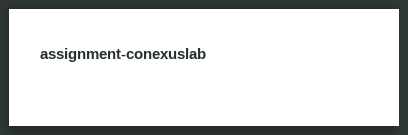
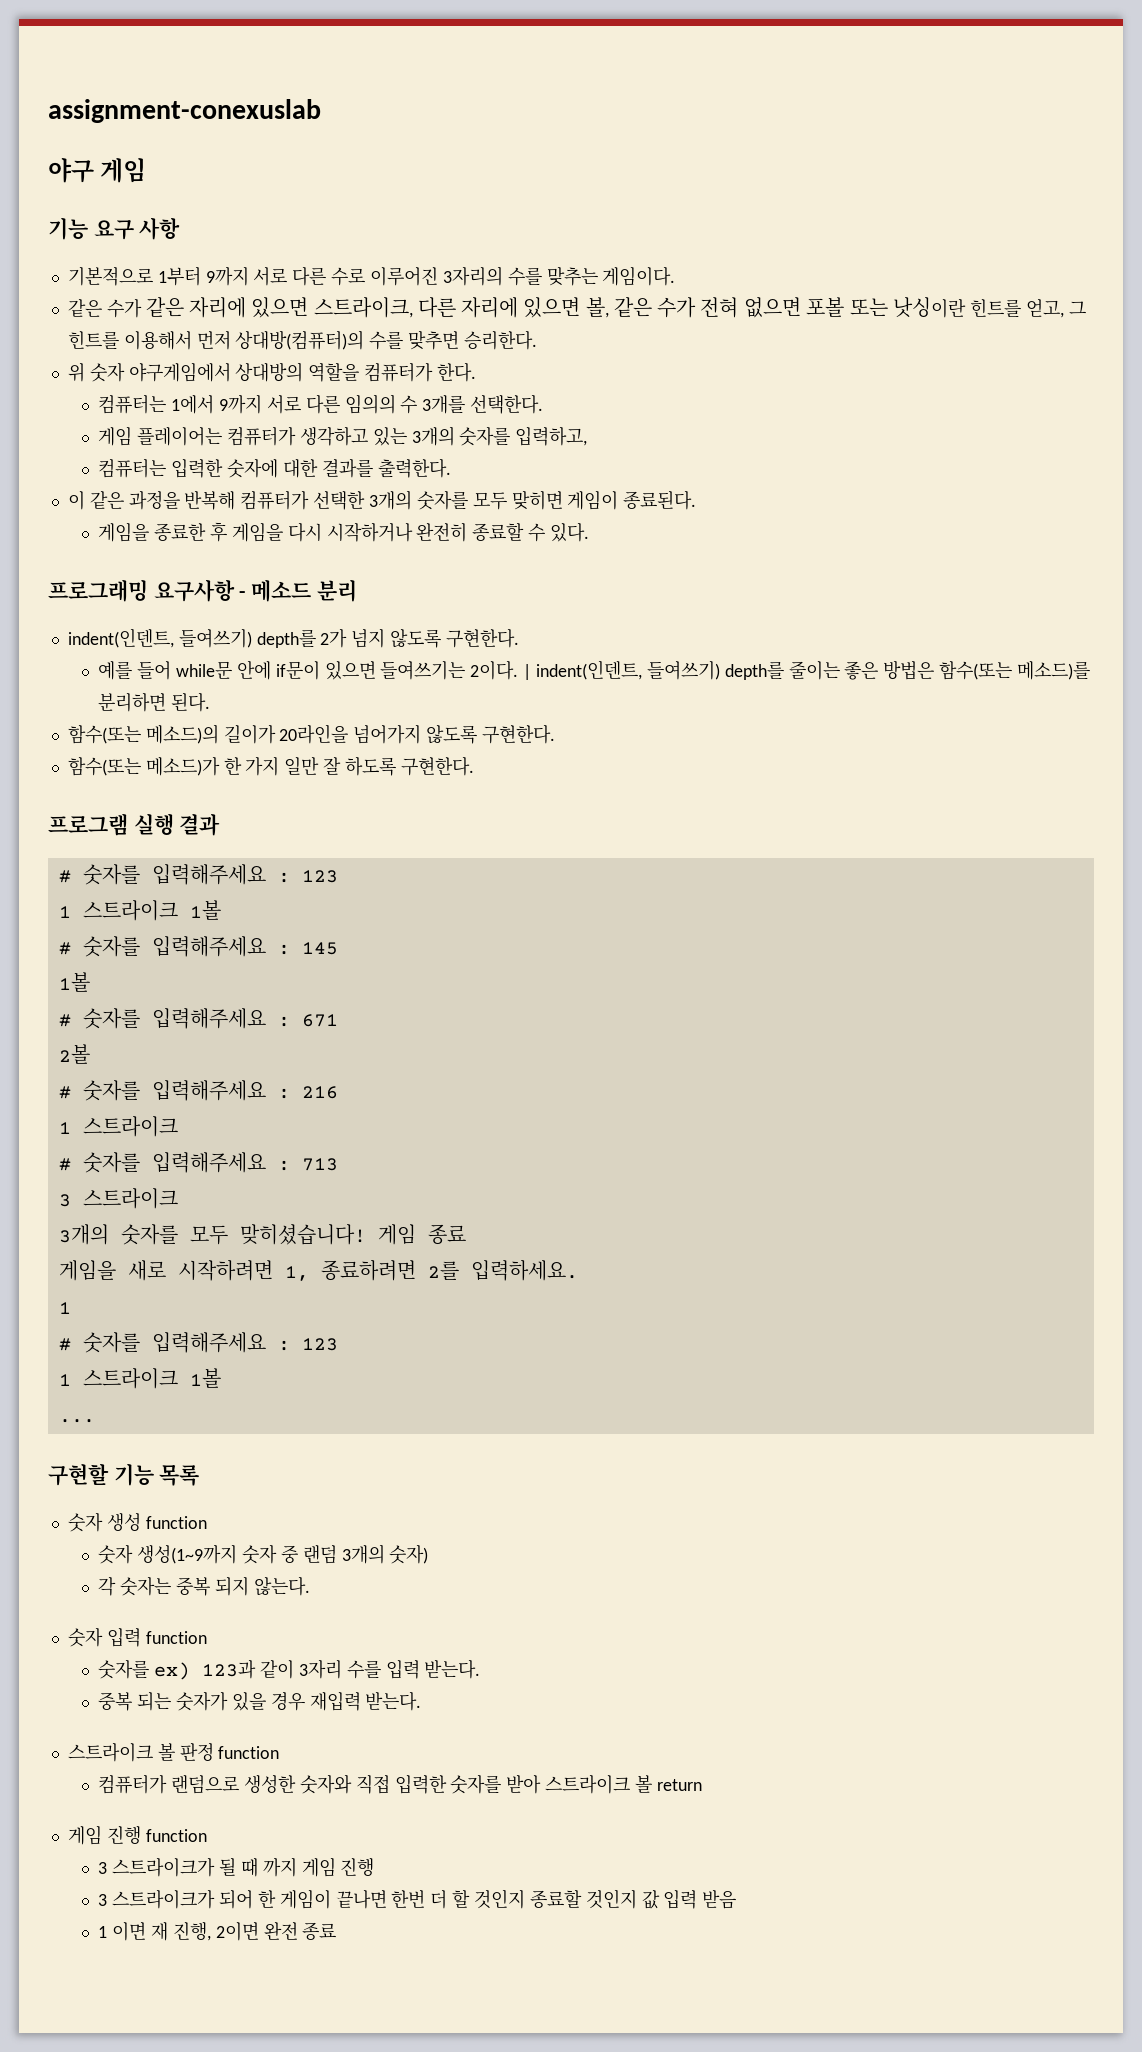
(206, 55) none -> [48,158,147,183] [48,217,181,240] [67,266,676,286] [67,297,1086,318] [67,330,537,350] [67,362,476,382] [98,394,544,414] [98,426,588,446] [98,458,451,478] [67,490,697,510] [98,522,589,542] [48,579,357,602] [67,628,519,648] [98,660,1090,680] [98,692,211,712] [67,724,555,744] [67,756,474,776] [48,813,221,836] [58,864,338,885] [58,900,221,921] [58,936,338,957] [58,972,90,992] [58,1008,338,1029] [58,1044,90,1064] [58,1080,338,1101] [58,1116,178,1137] [58,1152,338,1173] [58,1188,178,1209] [58,1224,466,1245] [58,1260,578,1281] [58,1302,71,1314] [58,1332,338,1353] [58,1368,221,1389] [58,1419,95,1423] [48,1463,200,1486] [67,1512,207,1532] [98,1544,429,1564] [98,1576,310,1596] [67,1627,207,1647] [98,1659,481,1680] [98,1691,422,1711] [67,1743,280,1762] [98,1774,702,1794] [67,1826,207,1845] [98,1857,375,1877] [98,1889,737,1909] [98,1922,337,1941] // 야구 게임 // 기능 요구 사항 // 기본적으로 1부터 9까지 서로 다른 수로 이루어진 3자리의 수를 맞추는 게임이다. // 같은 수가 같은 자리에 있으면 스트라이크, 다른 자리에 있으면 볼, 같은 수가 전혀 없으면 포볼 또는 낫싱이란 힌트를 얻고, 그 힌트를 이용해서 먼저 상대방(컴퓨터)의 수를 맞추면 승리한다. // 위 숫자 야구게임에서 상대방의 역할을 컴퓨터가 한다. // 컴퓨터는 1에서 9까지 서로 다른 임의의 수 3개를 선택한다. // 게임 플레이어는 컴퓨터가 생각하고 있는 3개의 숫자를 입력하고, // 컴퓨터는 입력한 숫자에 대한 결과를 출력한다. // 이 같은 과정을 반복해 컴퓨터가 선택한 3개의 숫자를 모두 맞히면 게임이 종료된다. // 게임을 종료한 후 게임을 다시 시작하거나 완전히 종료할 수 있다. // 프로그래밍 요구사항 - 메소드 분리 // indent(인덴트, 들여쓰기) depth를 2가 넘지 않도록 구현한다. // 예를 들어 while문 안에 if문이 있으면 들여쓰기는 2이다. | indent(인덴트, 들여쓰기) depth를 줄이는 좋은 방법은 함수(또는 메소드)를 분리하면 된다. // 함수(또는 메소드)의 길이가 20라인을 넘어가지 않도록 구현한다. // 함수(또는 메소드)가 한 가지 일만 잘 하도록 구현한다. // 프로그램 실행 결과 // # 숫자를 입력해주세요 : 123 // 1 스트라이크 1볼 // # 숫자를 입력해주세요 : 145 // 1볼 // # 숫자를 입력해주세요 : 671 // 2볼 // # 숫자를 입력해주세요 : 216 // 1 스트라이크 // # 숫자를 입력해주세요 : 713 // 3 스트라이크 // 3개의 숫자를 모두 맞히셨습니다! 게임 종료 // 게임을 새로 시작하려면 1, 종료하려면 2를 입력하세요. // 1 // # 숫자를 입력해주세요 : 123 // 1 스트라이크 1볼 // ... // 구현할 기능 목록 // 숫자 생성 function // 숫자 생성(1~9까지 숫자 중 랜덤 3개의 숫자) // 각 숫자는 중복 되지 않는다. // 숫자 입력 function // 숫자를 ex) 123과 같이 3자리 수를 입력 받는다. // 중복 되는 숫자가 있을 경우 재입력 받는다. // 스트라이크 볼 판정 function // 컴퓨터가 랜덤으로 생성한 숫자와 직접 입력한 숫자를 받아 스트라이크 볼 return // 게임 진행 function // 3 스트라이크가 될 때 까지 게임 진행 // 3 스트라이크가 되어 한 게임이 끝나면 한번 더 할 것인지 종료할 것인지 값 입력 받음 // 1 이면 재 진행, 2이면 완전 종료

